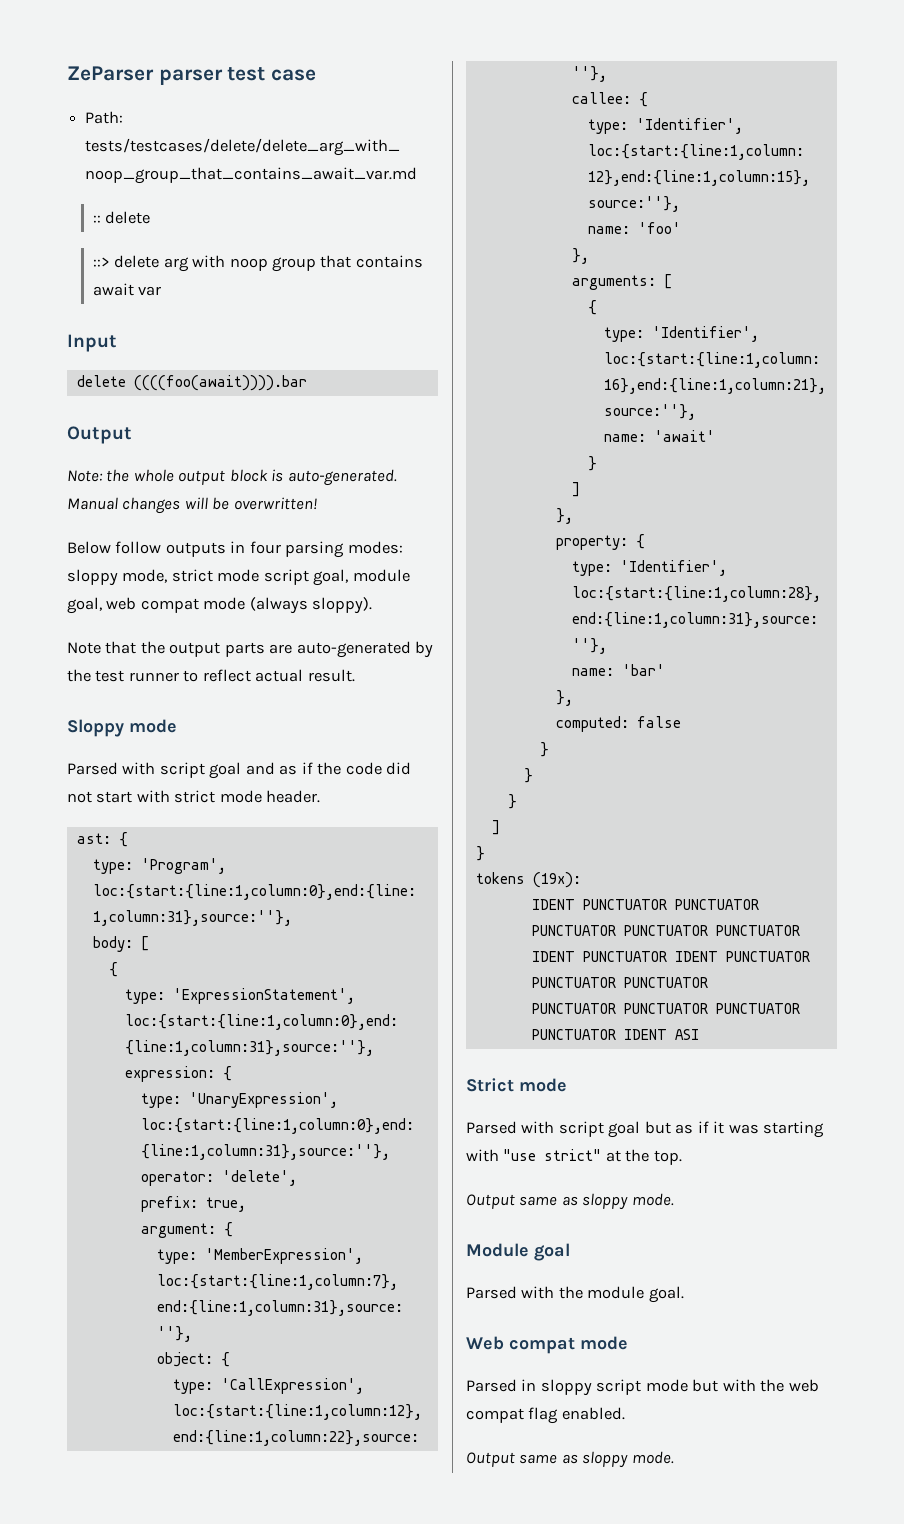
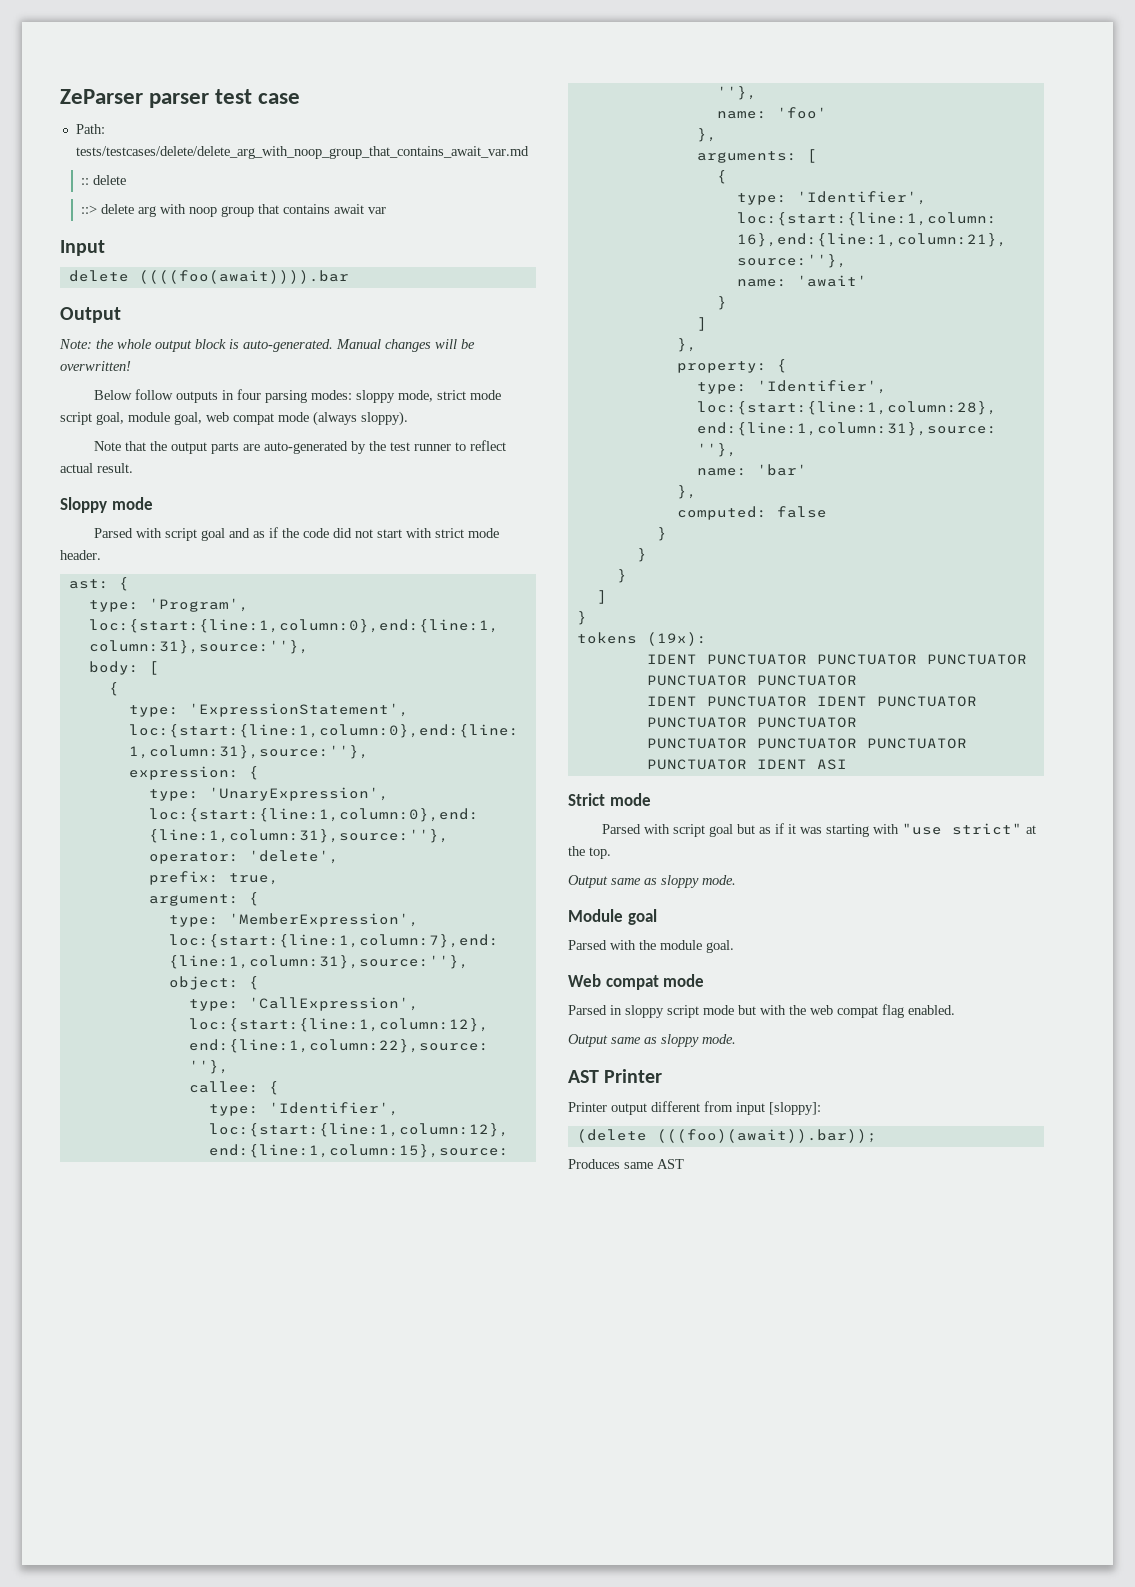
(674, 1457) none -> [568,1069,663,1083] [568,1101,821,1115] [576,1129,877,1143] [568,1159,684,1169] // AST Printer // Printer output different from input [sloppy]: // (delete (((foo)(await)).bar)); // Produces same AST

